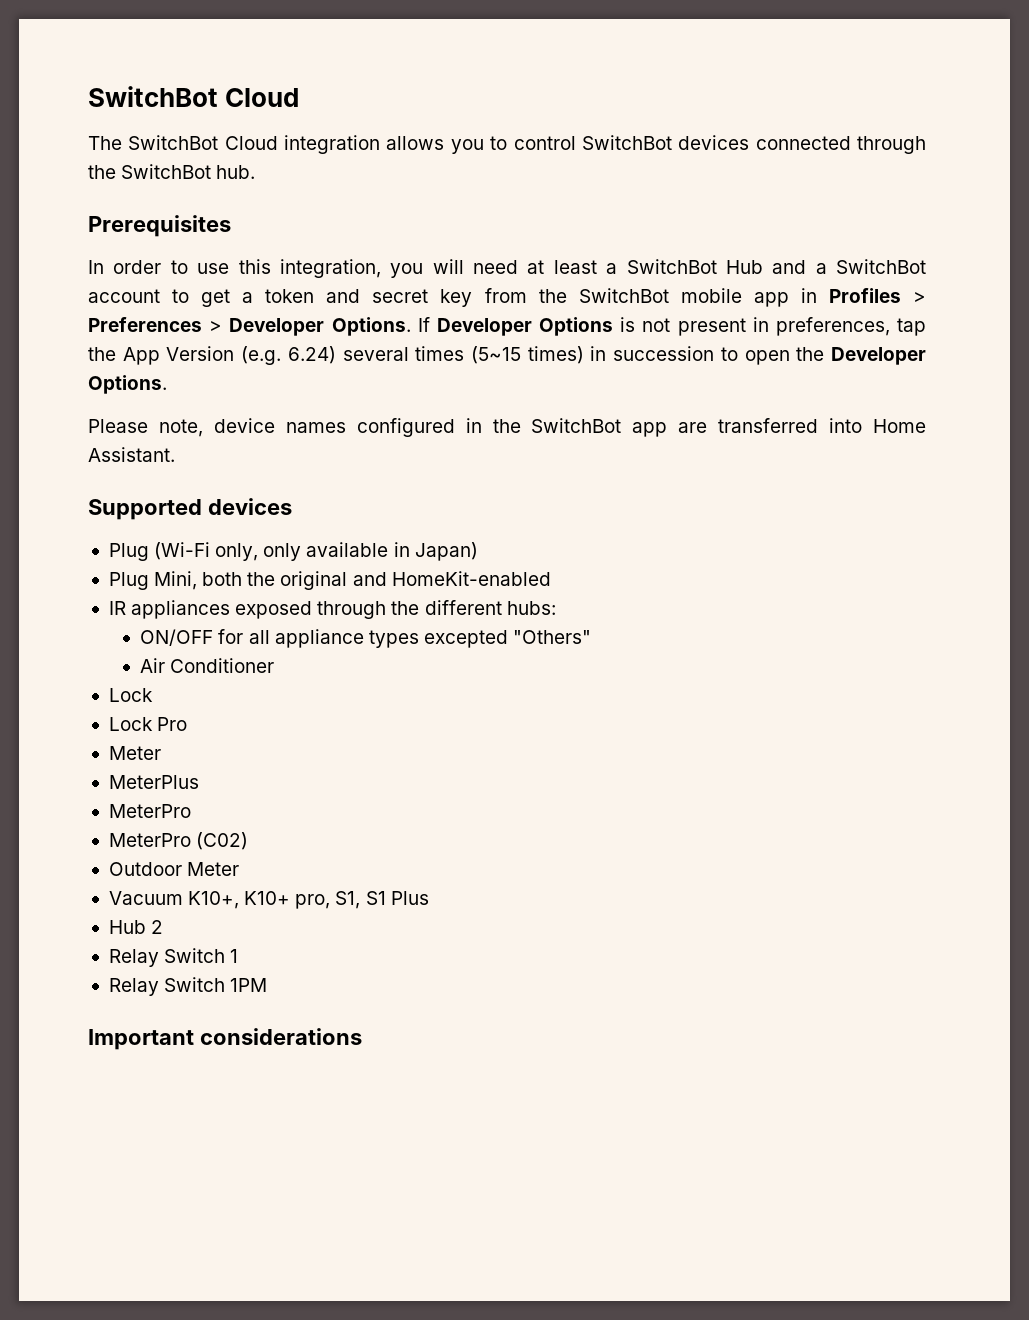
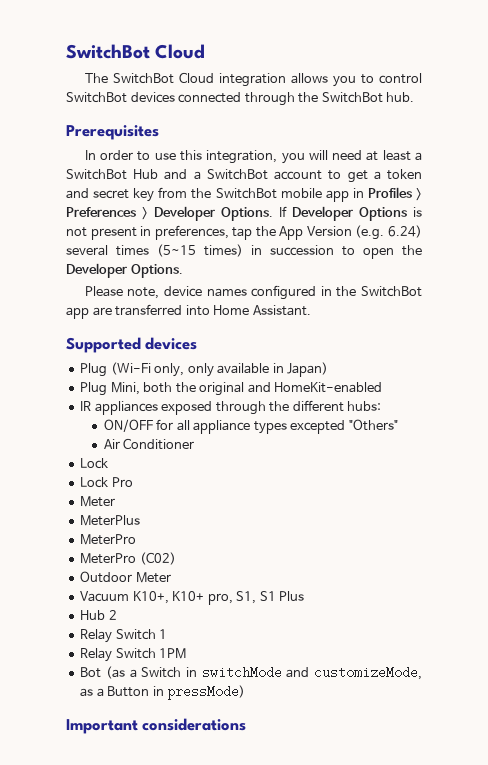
(268, 985) none -> [80,666,422,680] [80,685,246,700] // Bot (as a Switch in switchMode and customizeMode, as a Button in pressMode)

